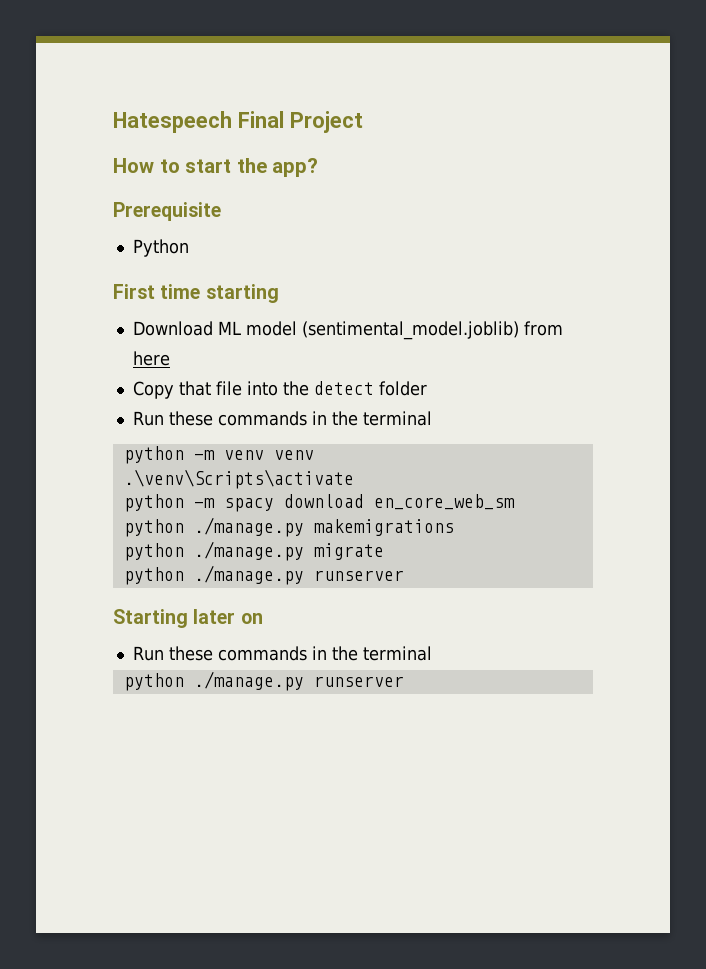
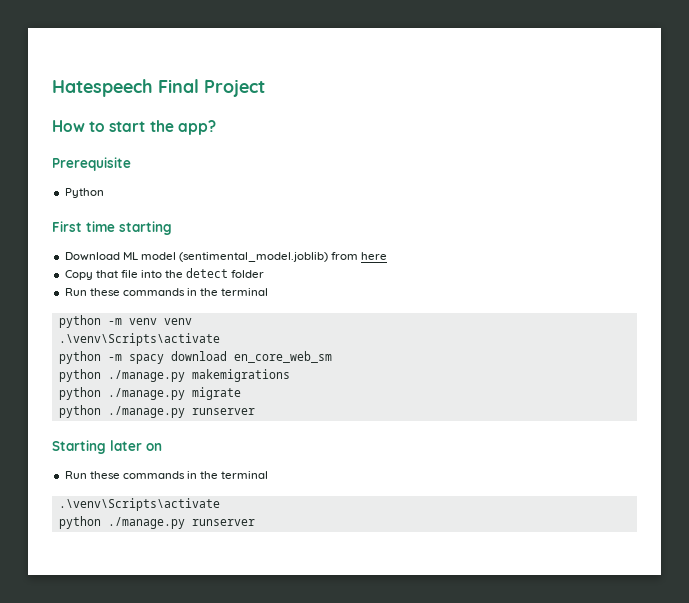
(432, 653) none -> [58,498,220,511] // .\venv\Scripts\activate

